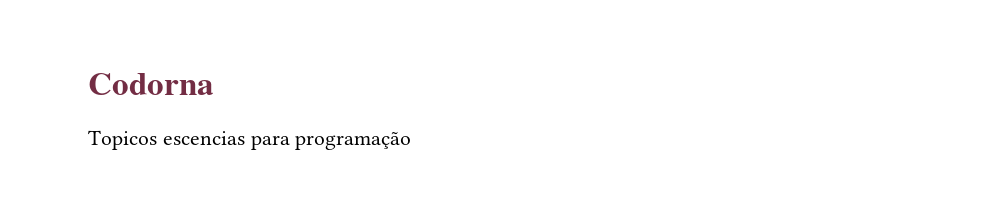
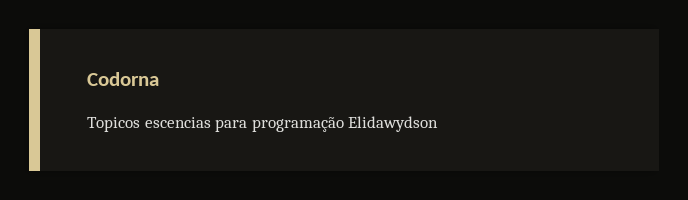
(412, 140) none -> [348,116,439,132] Elidawydson

